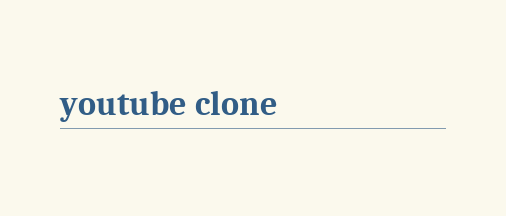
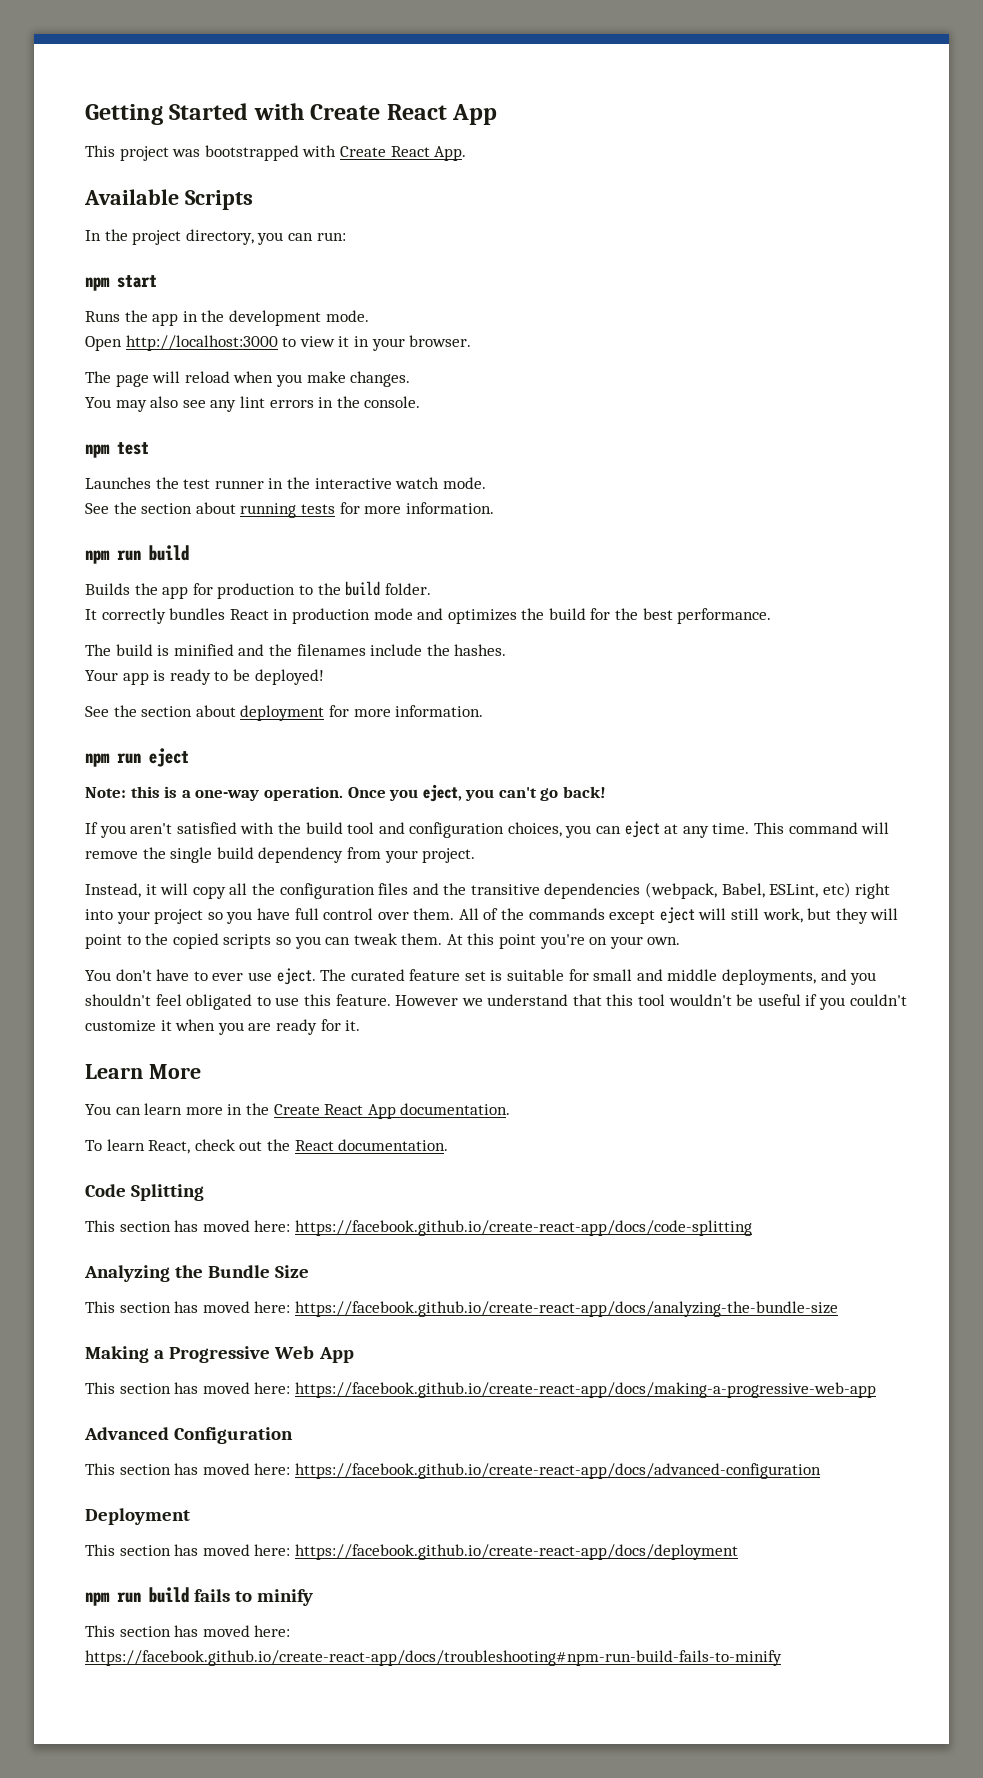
[59,90,278,122] youtube clone -> [85,103,498,125] [85,145,467,161] [84,189,253,210] [85,229,346,245] [85,275,157,291] [85,310,369,326] [85,335,472,351] [85,371,411,387] [85,396,421,412] [85,442,149,458] [85,477,486,489] [85,502,494,518] [85,545,189,564] [85,581,431,599] [85,608,772,624] [85,644,507,656] [85,669,324,685] [85,705,484,721] [85,748,189,767] [85,784,607,802] [85,821,890,838] [85,847,476,863] [85,882,891,899] [85,907,899,924] [85,933,681,949] [85,968,877,985] [85,994,907,1010] [85,1019,361,1035] [85,1064,201,1079] [85,1103,511,1119] [85,1139,449,1154] [85,1184,205,1201] [85,1220,752,1236] [84,1265,310,1282] [85,1301,838,1317] [85,1346,354,1363] [85,1382,876,1398] [84,1427,294,1444] [85,1463,821,1479] [85,1508,190,1525] [85,1544,738,1560] [85,1587,314,1606] [85,1625,291,1637] [85,1650,782,1666] Getting Started with Create React App // This project was bootstrapped with Create React App. // Available Scripts // In the project directory, you can run: // npm start // Runs the app in the development mode. // Open http://localhost:3000 to view it in your browser. // The page will reload when you make changes. // You may also see any lint errors in the console. // npm test // Launches the test runner in the interactive watch mode. // See the section about running tests for more information. // npm run build // Builds the app for production to the build folder. // It correctly bundles React in production mode and optimizes the build for the best performance. // The build is minified and the filenames include the hashes. // Your app is ready to be deployed! // See the section about deployment for more information. // npm run eject // Note: this is a one-way operation. Once you eject, you can't go back! // If you aren't satisfied with the build tool and configuration choices, you can eject at any time. This command will remove the single build dependency from your project. // Instead, it will copy all the configuration files and the transitive dependencies (webpack, Babel, ESLint, etc) right into your project so you have full control over them. All of the commands except eject will still work, but they will point to the copied scripts so you can tweak them. At this point you're on your own. // You don't have to ever use eject. The curated feature set is suitable for small and middle deployments, and you shouldn't feel obligated to use this feature. However we understand that this tool wouldn't be useful if you couldn't customize it when you are ready for it. // Learn More // You can learn more in the Create React App documentation. // To learn React, check out the React documentation. // Code Splitting // This section has moved here: https://facebook.github.io/create-react-app/docs/code-splitting // Analyzing the Bundle Size // This section has moved here: https://facebook.github.io/create-react-app/docs/analyzing-the-bundle-size // Making a Progressive Web App // This section has moved here: https://facebook.github.io/create-react-app/docs/making-a-progressive-web-app // Advanced Configuration // This section has moved here: https://facebook.github.io/create-react-app/docs/advanced-configuration // Deployment // This section has moved here: https://facebook.github.io/create-react-app/docs/deployment // npm run build fails to minify // This section has moved here: https://facebook.github.io/create-react-app/docs/troubleshooting#npm-run-build-fails-to-minify

